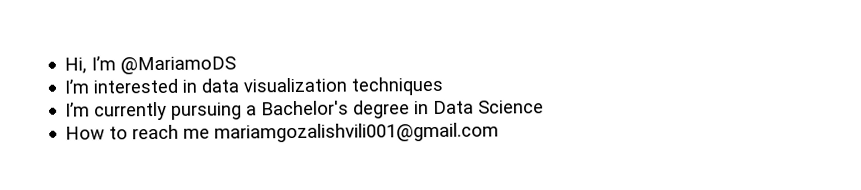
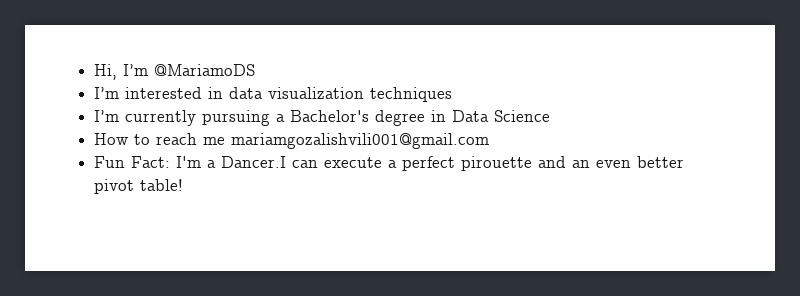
(500, 132) none -> [94,156,685,171] [94,179,184,194] // Fun Fact: I'm a Dancer.I can execute a perfect pirouette and an even better pivot table!

